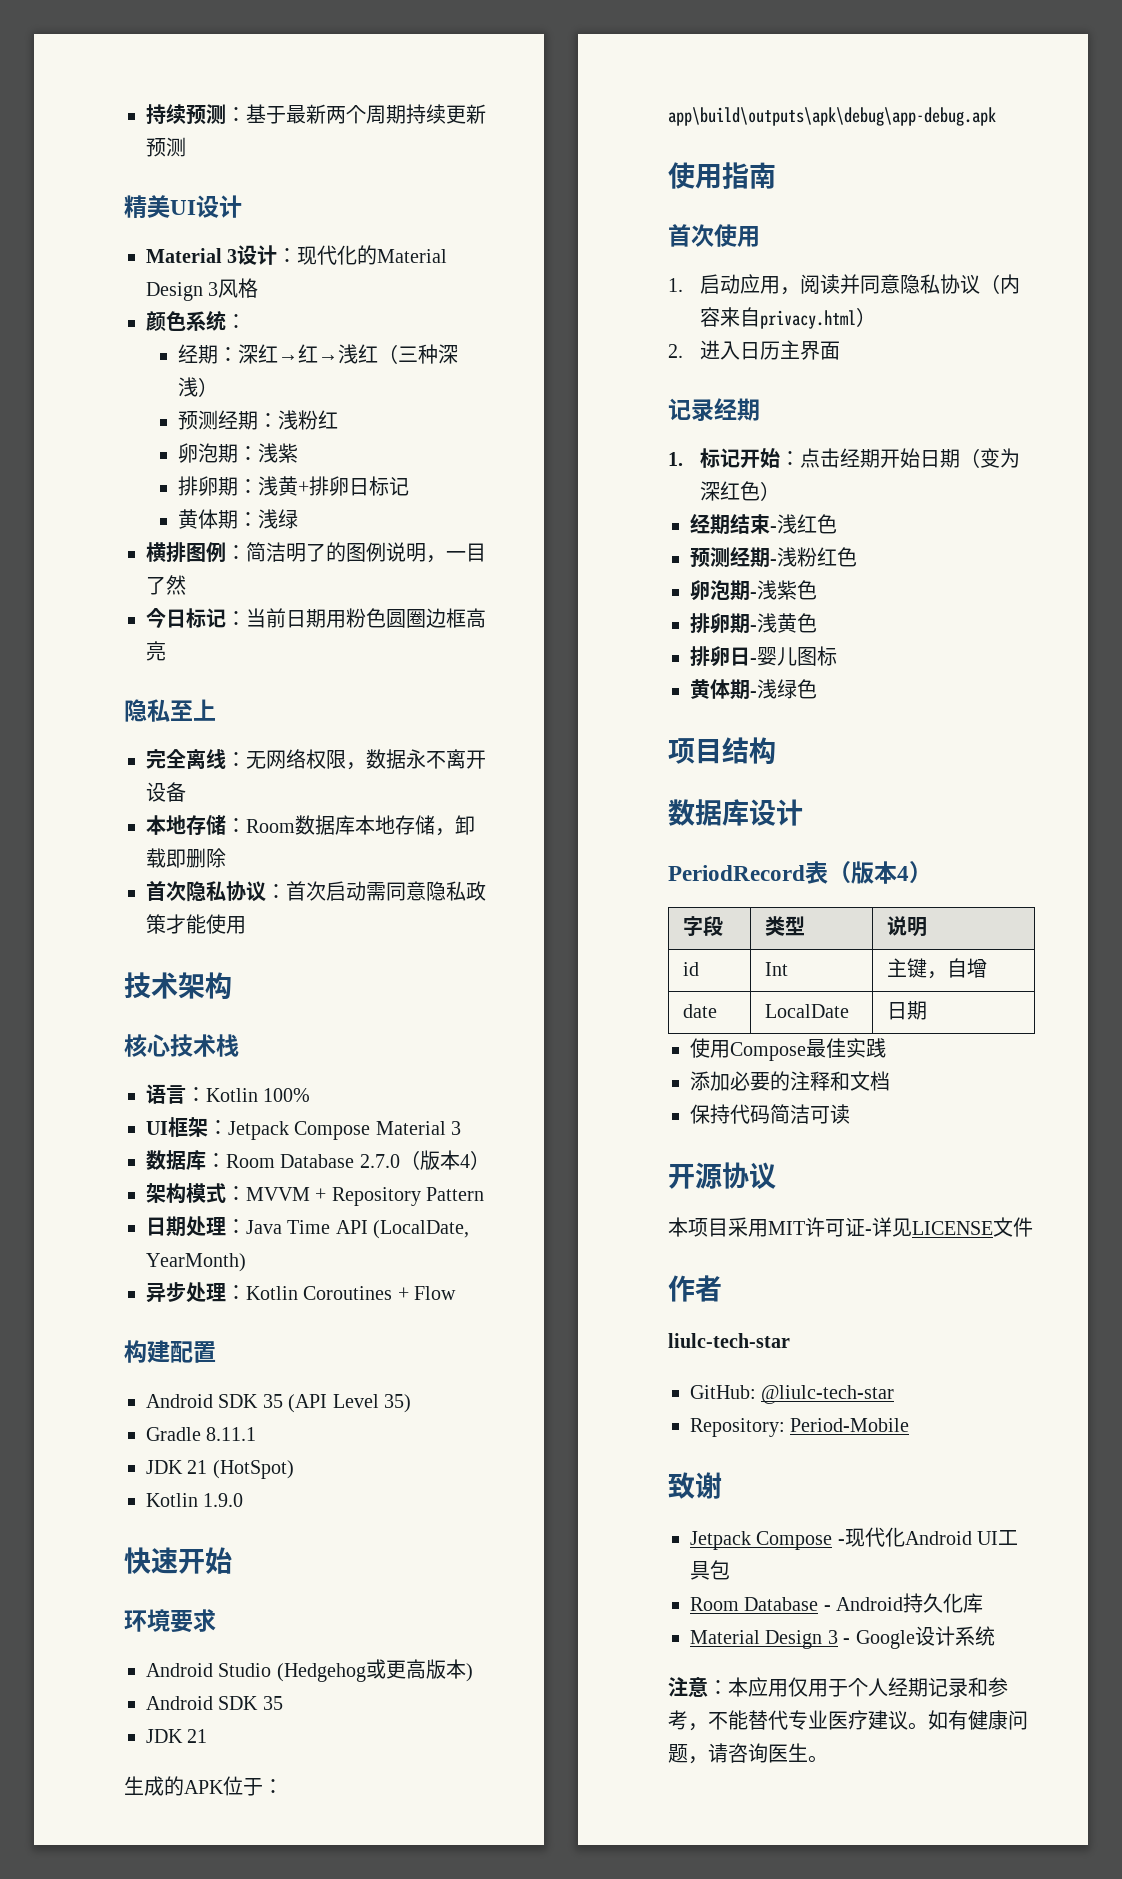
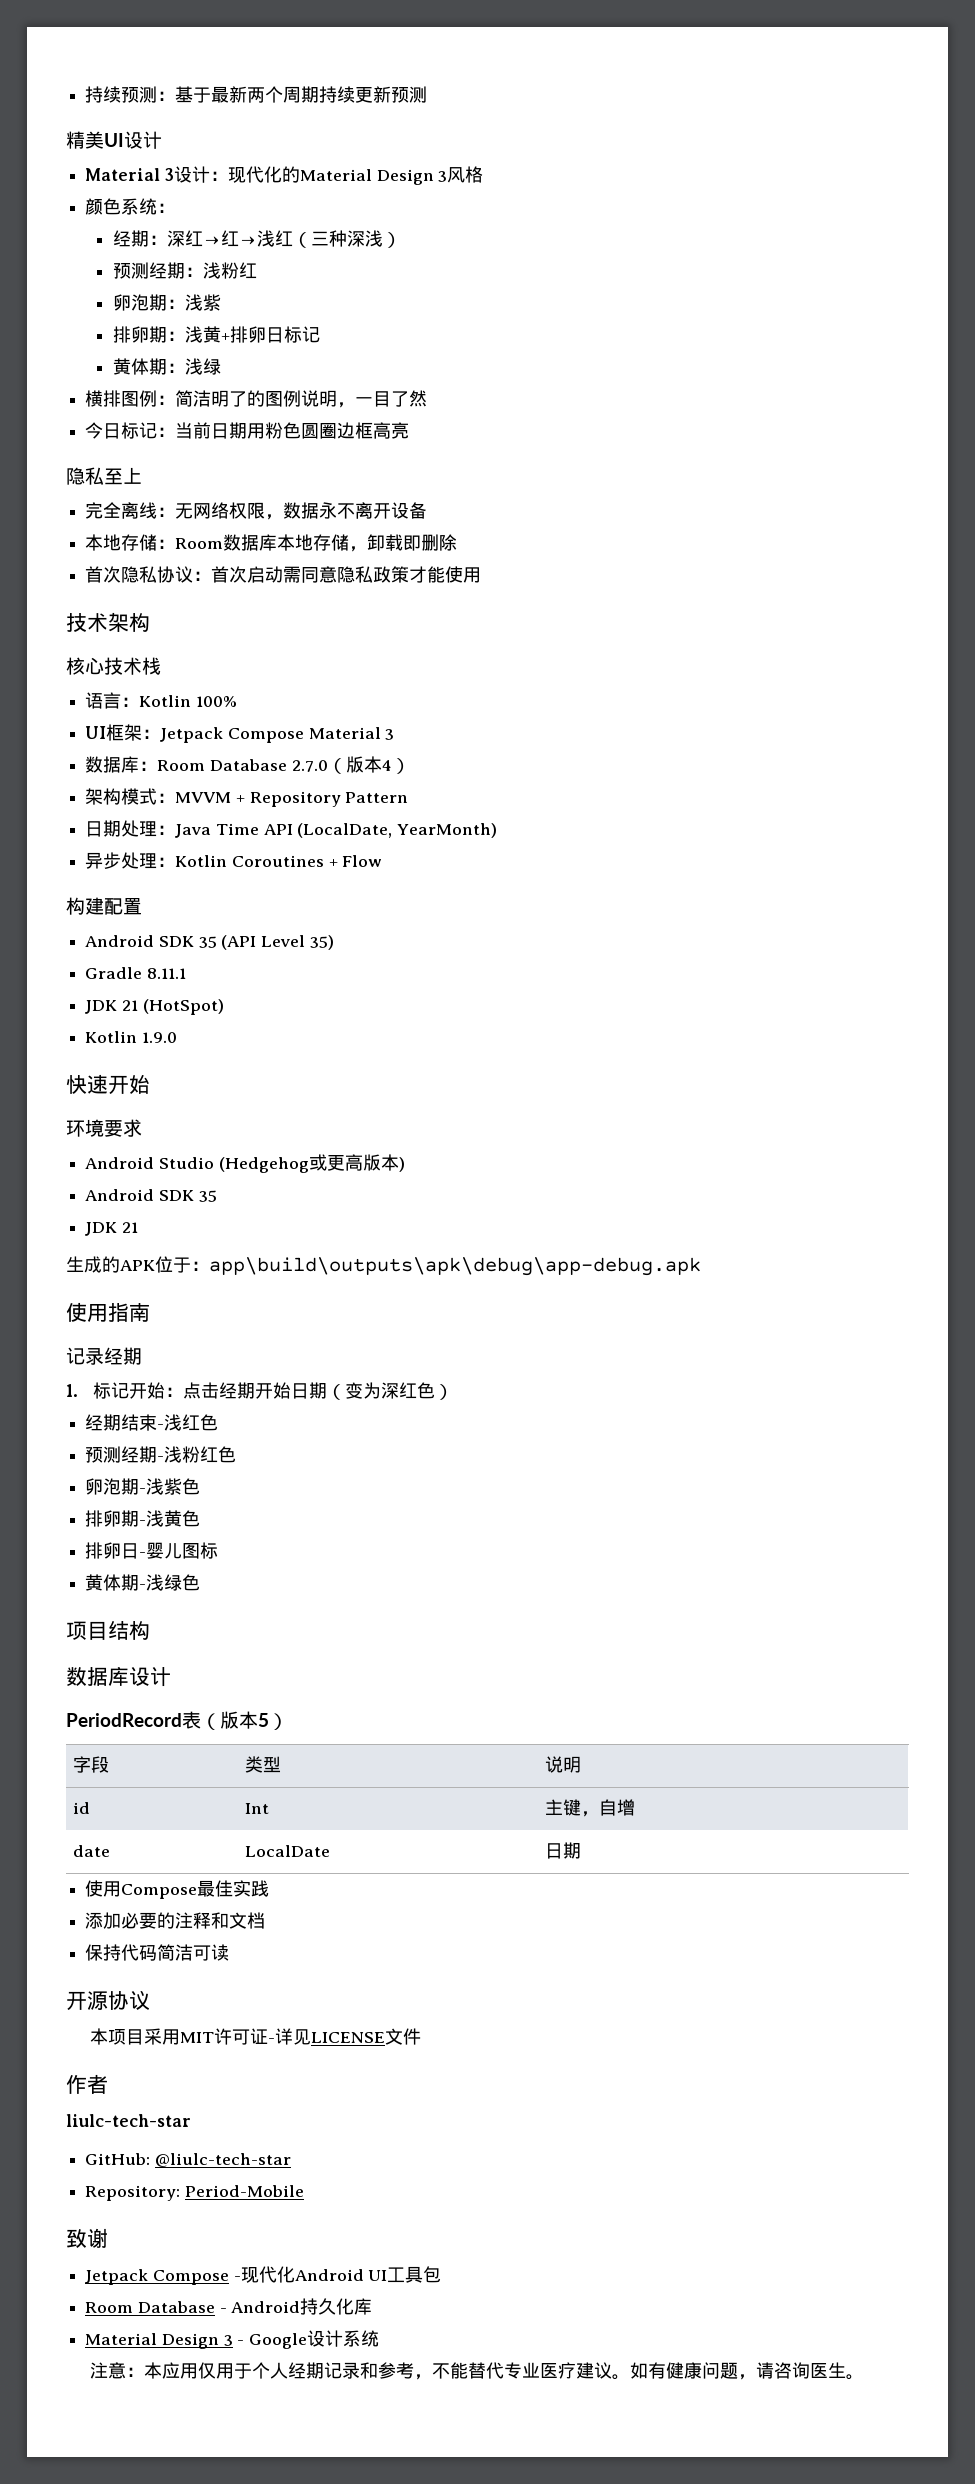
[668,224,760,247] [668,274,1021,295] [700,307,877,329] [668,340,841,360] // 首次使用 // 1.启动应用，阅读并同意隐私协议（内容来自privacy.html） // 2.进入日历主界面 -> (150, 1312) none
[897,866,909,881] 4 -> [258,1713,269,1727] 5

